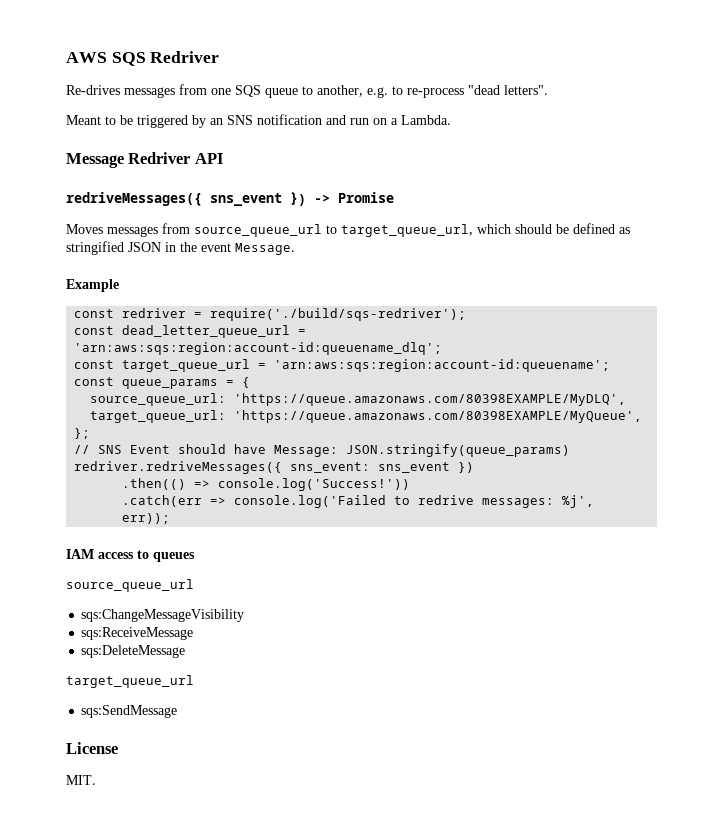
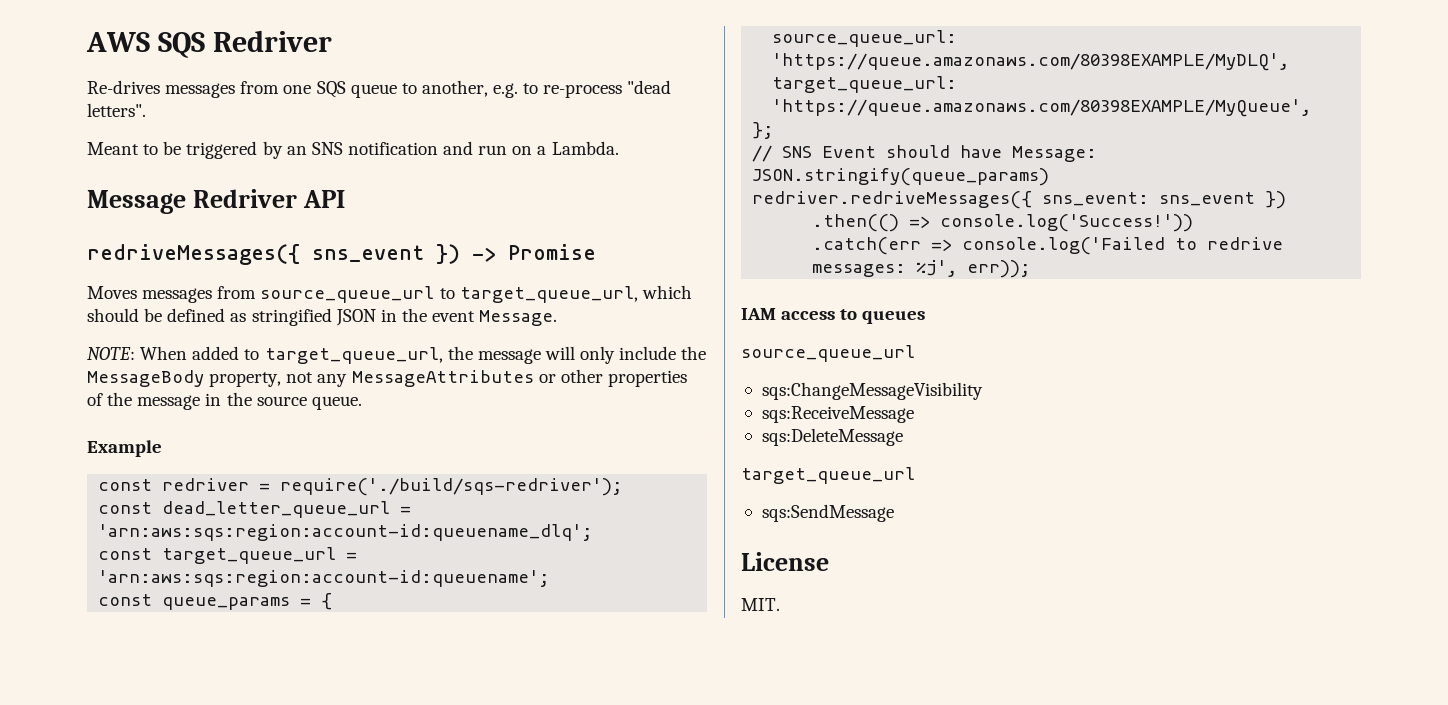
(295, 249) none -> [87,346,707,364] [87,369,687,387] [87,392,362,410] // NOTE: When added to target_queue_url, the message will only include the MessageBody property, not any MessageAttributes or other properties of the message in the source queue.

